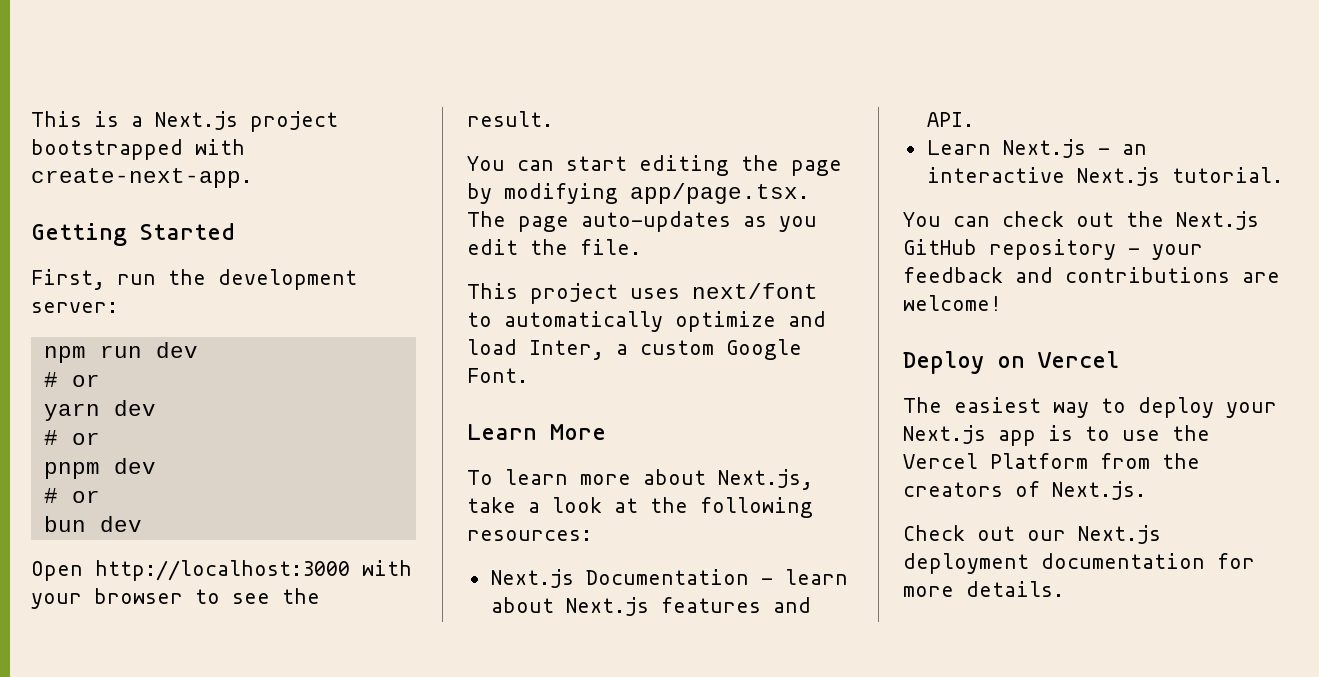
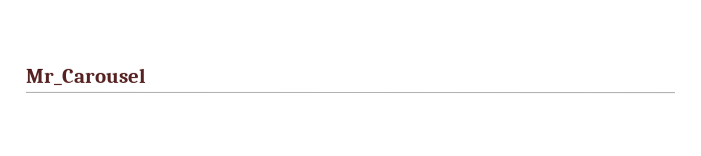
[31,111,338,132] [31,139,245,160] [31,168,252,188] [31,223,235,246] [31,269,357,290] [31,302,118,313] [43,342,198,363] [43,372,100,387] [43,400,156,421] [43,430,100,445] [43,458,156,479] [43,488,100,503] [43,516,142,532] [31,560,412,581] [31,588,320,609] [467,111,553,127] [467,155,842,176] [467,183,809,204] [467,211,817,232] [467,239,641,255] [467,283,818,304] [467,311,826,332] [467,339,802,360] [467,368,528,383] [467,424,606,440] [467,469,813,490] [467,497,813,518] [467,530,592,541] [490,569,848,588] [490,597,811,616] [926,112,974,127] [926,139,1147,158] [926,167,1283,186] [903,211,1259,230] [903,239,1203,260] [903,267,1280,283] [903,295,1002,311] [903,351,1119,374] [903,397,1277,418] [903,425,1210,446] [903,453,1200,469] [903,481,1146,500] [903,525,1161,544] [903,553,1255,574] [903,581,1064,597] This is a Next.js project bootstrapped with create-next-app. // Getting Started // First, run the development server: // npm run dev // # or // yarn dev // # or // pnpm dev // # or // bun dev // Open http://localhost:3000 with your browser to see the result. // You can start editing the page by modifying app/page.tsx. The page auto-updates as you edit the file. // This project uses next/font to automatically optimize and load Inter, a custom Google Font. // Learn More // To learn more about Next.js, take a look at the following resources: // Next.js Documentation - learn about Next.js features and API. // Learn Next.js - an interactive Next.js tutorial. // You can check out the Next.js GitHub repository - your feedback and contributions are welcome! // Deploy on Vercel // The easiest way to deploy your Next.js app is to use the Vercel Platform from the creators of Next.js. // Check out our Next.js deployment documentation for more details. -> [25,67,147,86] Mr_Carousel

